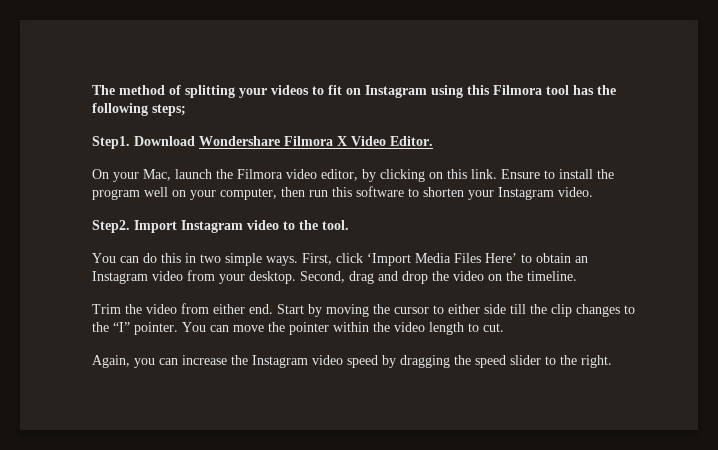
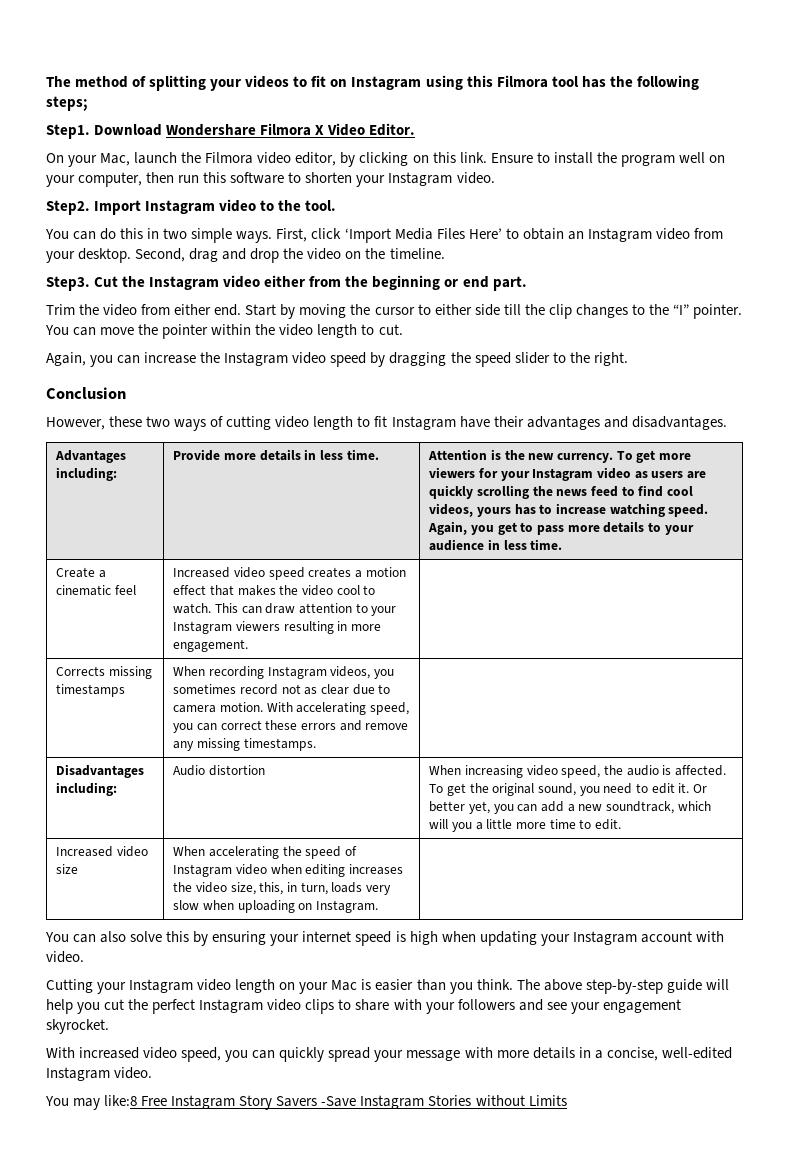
(577, 276) none -> [46,275,527,291] // Step3. Cut the Instagram video either from the beginning or end part.
(612, 361) none -> [46,387,126,399] [46,416,727,431] [55,450,127,463] [56,467,118,481] [173,449,379,461] [428,449,691,463] [429,467,706,481] [429,485,693,499] [429,503,709,517] [428,521,694,535] [429,539,563,551] [56,567,107,578] [56,585,137,596] [173,567,406,580] [173,585,376,596] [173,603,397,616] [173,621,382,634] [173,639,249,652] [56,666,153,679] [56,684,126,697] [173,666,395,679] [173,684,391,695] [173,702,410,715] [173,720,409,733] [173,738,316,751] [56,764,145,778] [56,782,118,796] [173,765,266,776] [429,765,726,778] [429,783,707,796] [429,801,711,814] [429,819,621,832] [56,846,149,857] [56,864,79,874] [173,846,358,859] [173,864,404,877] [173,882,391,895] [173,900,379,913] [45,931,724,946] [46,951,84,963] [46,979,729,994] [46,999,681,1014] [46,1019,109,1034] [46,1047,732,1062] [46,1067,153,1081] [45,1095,567,1110] // Conclusion // However, these two ways of cutting video length to fit Instagram have their advantages and disadvantages. // Advantages including: | Provide more details in less time. | Attention is the new currency. To get more viewers for your Instagram video as users are quickly scrolling the news feed to find cool videos, yours has to increase watching speed. Again, you get to pass more details to your audience in less time. // Create a cinematic feel | Increased video speed creates a motion effect that makes the video cool to watch. This can draw attention to your Instagram viewers resulting in more engagement. | // Corrects missing timestamps | When recording Instagram videos, you sometimes record not as clear due to camera motion. With accelerating speed, you can correct these errors and remove any missing timestamps. | // Disadvantages including: | Audio distortion | When increasing video speed, the audio is affected. To get the original sound, you need to edit it. Or better yet, you can add a new soundtrack, which will you a little more time to edit. // Increased video size | When accelerating the speed of Instagram video when editing increases the video size, this, in turn, loads very slow when uploading on Instagram. | // You can also solve this by ensuring your internet speed is high when updating your Instagram account with video. // Cutting your Instagram video length on your Mac is easier than you think. The above step-by-step guide will help you cut the perfect Instagram video clips to share with your followers and see your engagement skyrocket. // With increased video speed, you can quickly spread your message with more details in a concise, well-edited Instagram video. // You may like:8 Free Instagram Story Savers -Save Instagram Stories without Limits

